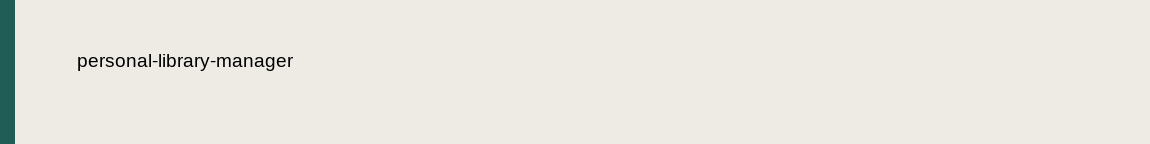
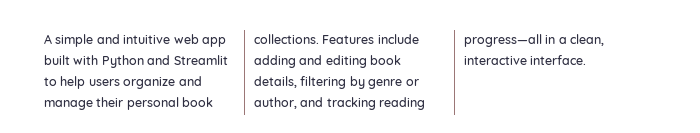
[77,54,294,71] personal-library-manager -> [44,34,226,47] [44,55,228,68] [44,76,202,89] [44,97,214,110] [254,34,419,44] [254,55,402,68] [254,76,419,89] [254,97,426,110] [464,34,605,47] [464,55,587,65] A simple and intuitive web app built with Python and Streamlit to help users organize and manage their personal book collections. Features include adding and editing book details, filtering by genre or author, and tracking reading progress—all in a clean, interactive interface.

